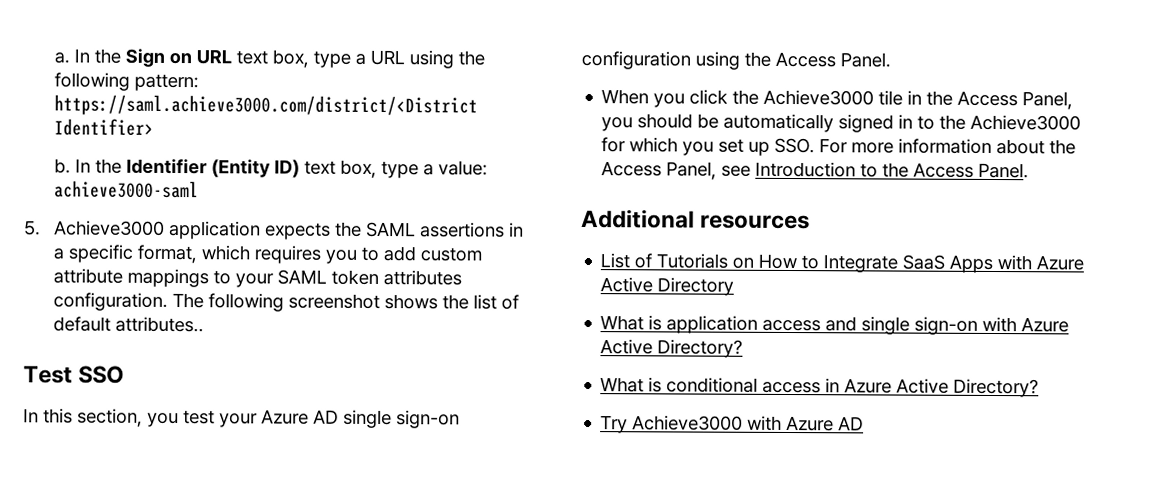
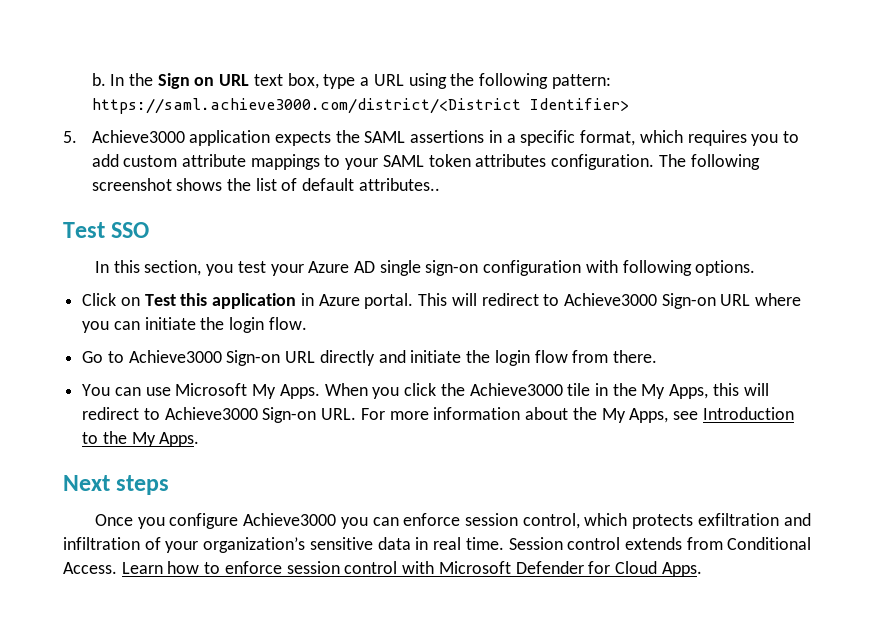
[54,52,71,64] a. -> [91,73,106,86] b.
[54,158,489,179] [54,180,200,199] // b. In the Identifier (Entity ID) text box, type a value: achieve3000-saml -> (629, 104) none
[695,51,891,70] using the Access Panel. // -> [585,260,756,276] [82,293,802,309] [82,317,307,333] [82,350,657,366] [82,383,320,399] with following options. // Click on Test this application in Azure portal. This will redirect to Achieve3000 Sign-on URL where you can initiate the login flow. // Go to Achieve3000 Sign-on URL directly and initiate the login flow from there. // You can use Microsoft My Apps.
[957,90,1074,110] [601,113,1082,133] [601,137,816,156] Access Panel, you should be automatically signed in to the Achieve3000 for which you set up SSO. -> [641,383,769,399] [82,407,357,423] My Apps, this will redirect to Achieve3000 Sign-on URL.
[601,161,718,180] Access Panel, -> [601,408,669,423] My Apps,
[913,162,1030,179] [581,208,811,230] [600,253,1085,274] [600,277,735,296] [600,315,1070,335] [600,339,744,358] [600,377,1040,398] [600,415,865,434] Access Panel. // Additional resources // List of Tutorials on How to Integrate SaaS Apps with Azure Active Directory // What is application access and single sign-on with Azure Active Directory? // What is conditional access in Azure Active Directory? // Try Achieve3000 with Azure AD -> [131,432,200,447] [63,475,170,495] [94,513,811,529] [63,537,812,553] [63,561,702,577] My Apps. // Next steps // Once you configure Achieve3000 you can enforce session control, which protects exfiltration and infiltration of your organization’s sensitive data in real time. Session control extends from Conditional Access. Learn how to enforce session control with Microsoft Defender for Cloud Apps.

